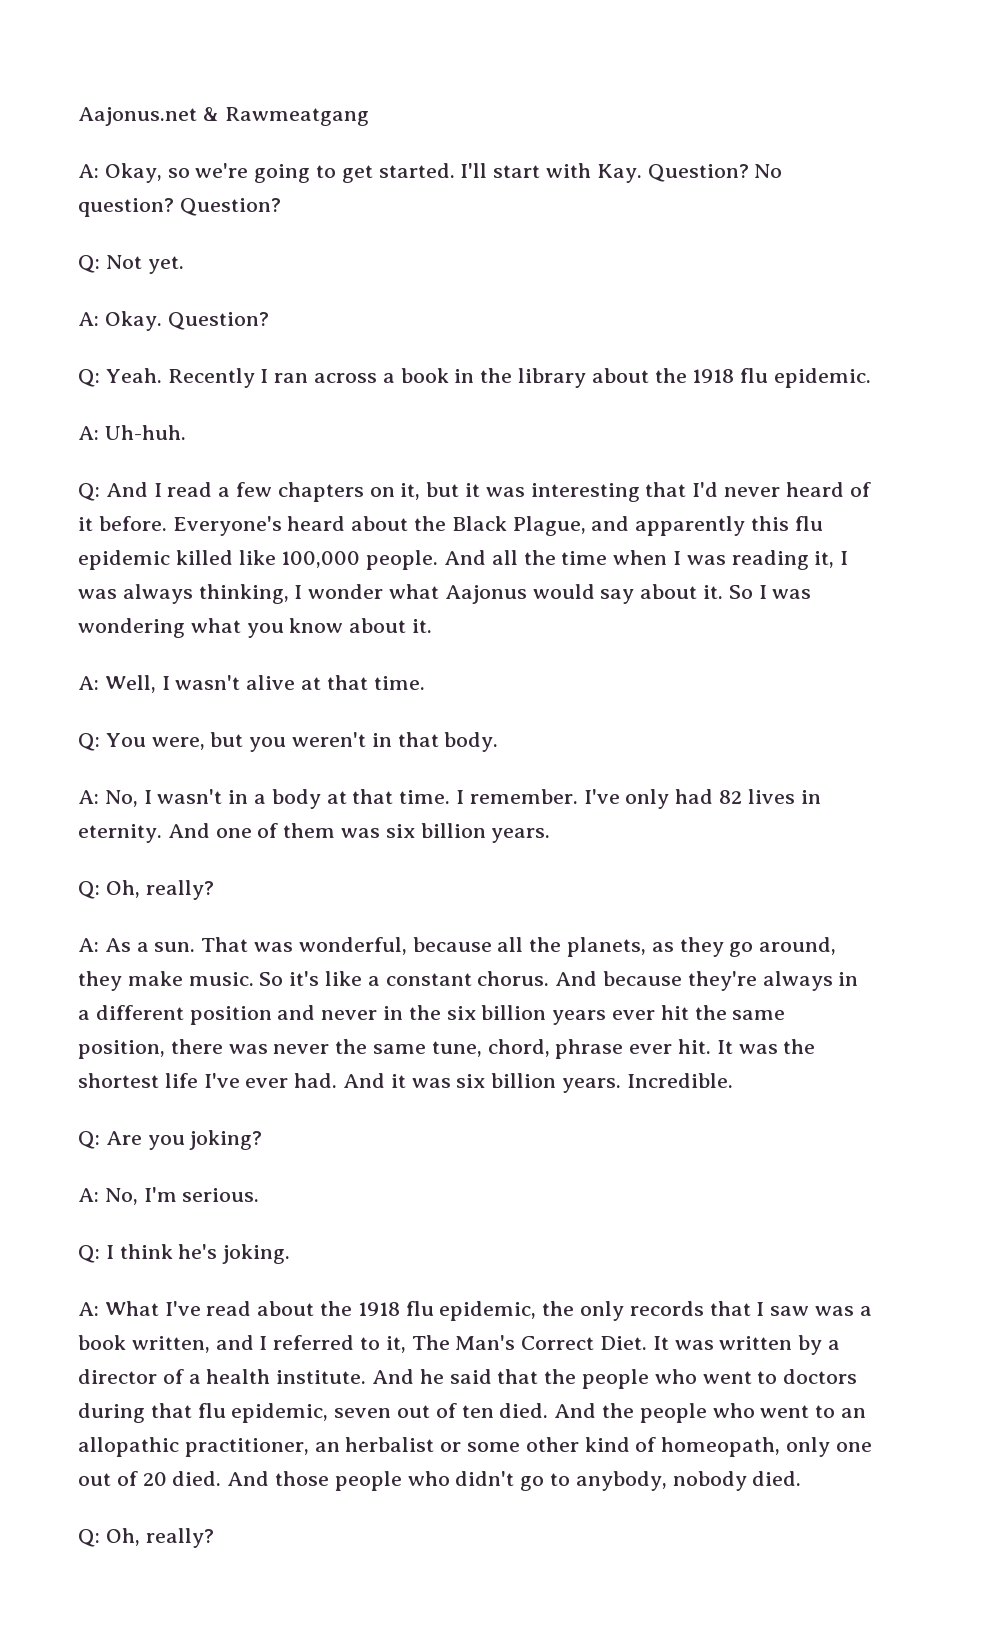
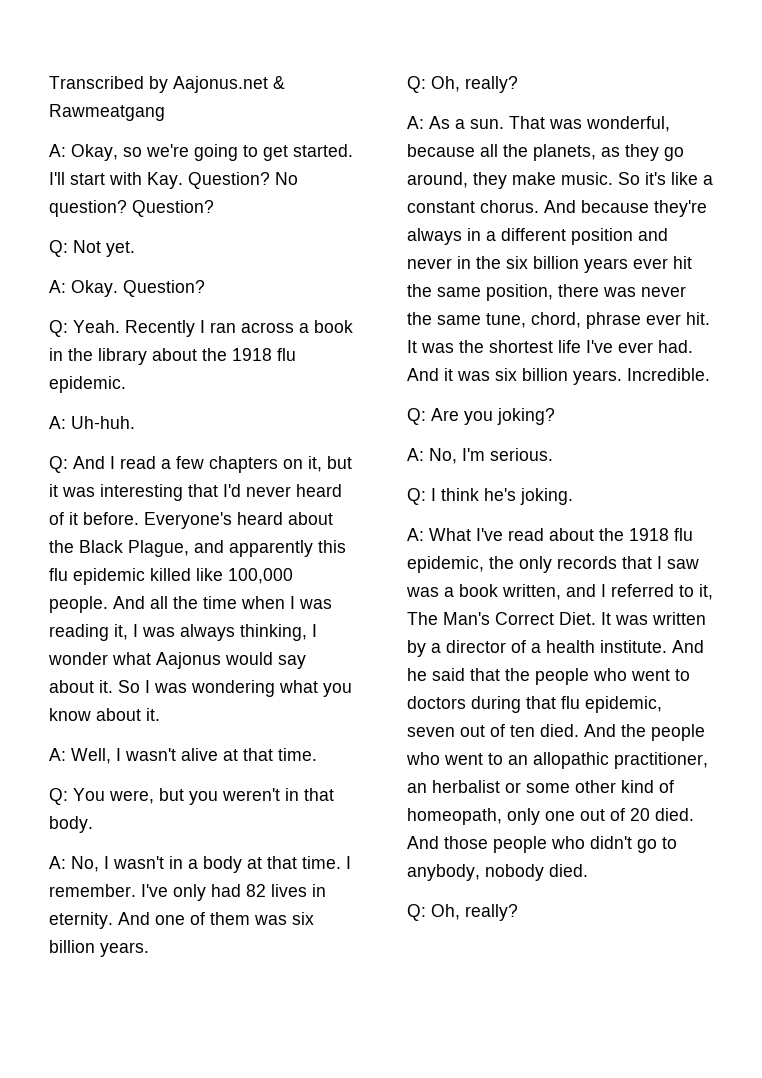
(78, 116) none -> [49,76,168,93] Transcribed by

